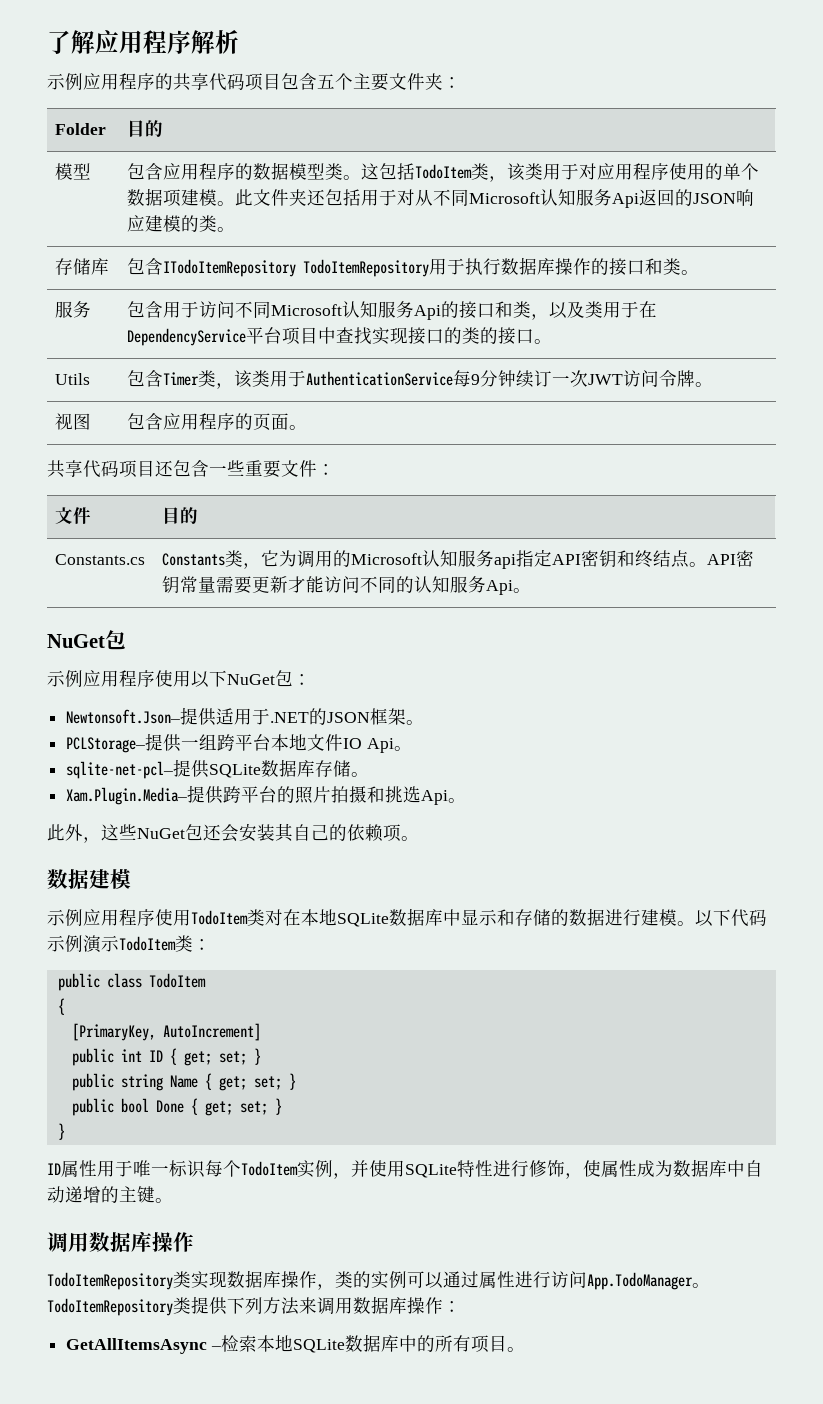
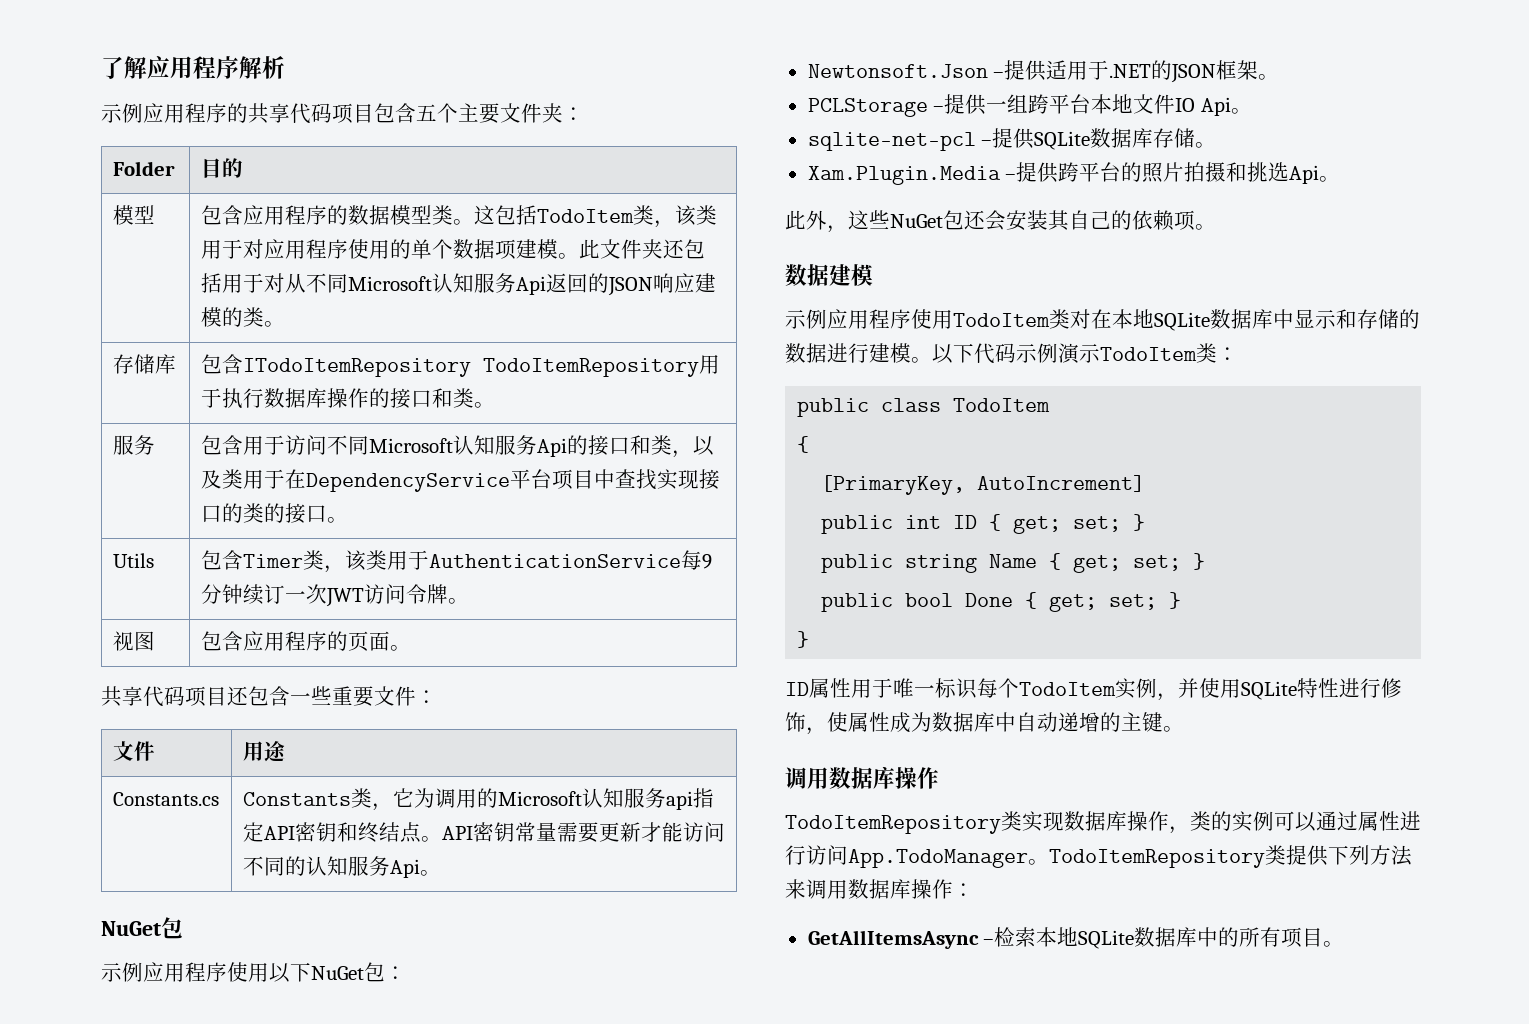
[162,507,199,524] 目的 -> [242,741,286,762] 用途
[66,709,181,724] Newtonsoft.Json– -> [807,64,1005,78] Newtonsoft.Json –
[66,737,146,753] PCLStorage– -> [807,98,945,117] PCLStorage –
[66,761,174,779] sqlite-net-pcl– -> [807,132,993,151] sqlite-net-pcl –
[66,787,188,805] Xam.Plugin.Media– -> [807,166,1017,185] Xam.Plugin.Media –

